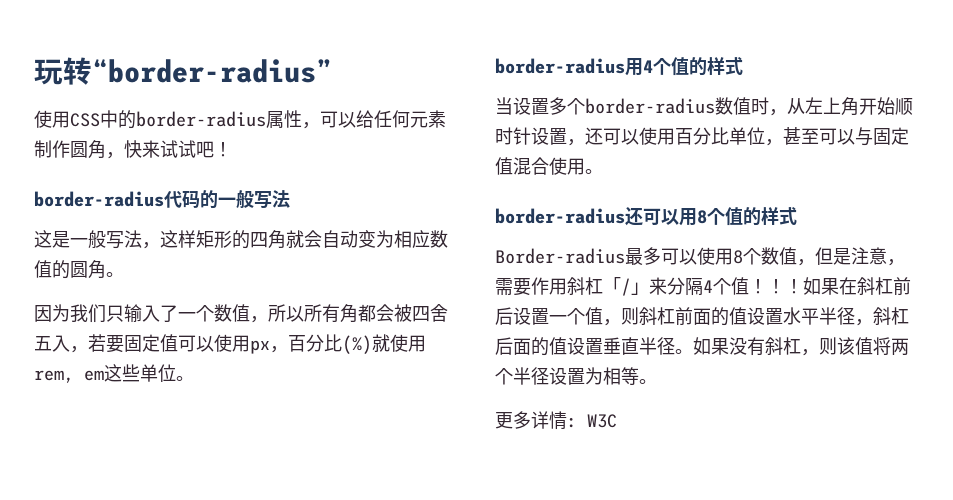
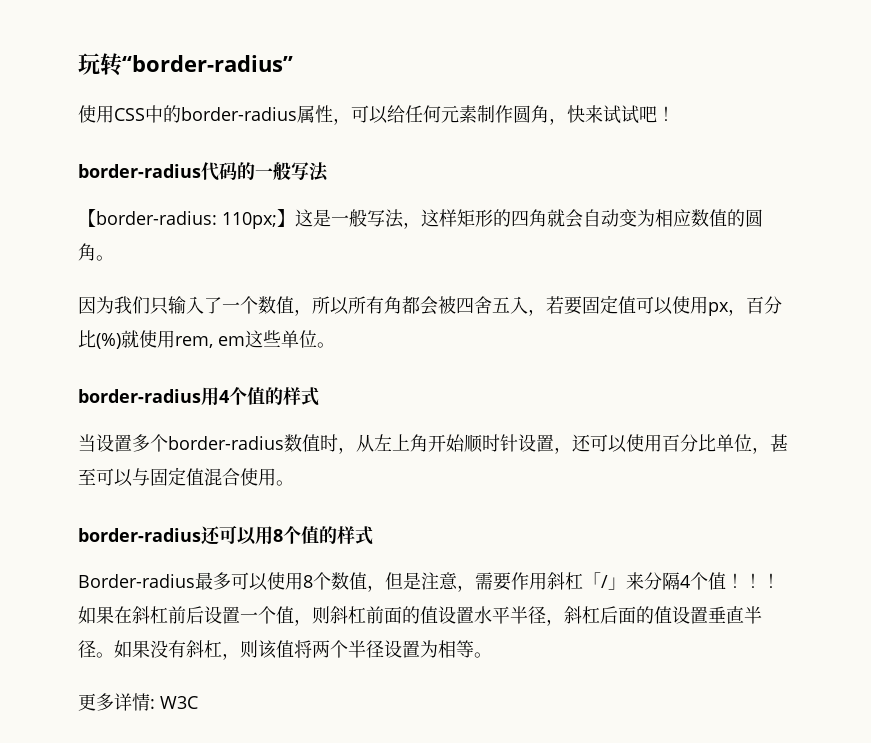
(290, 199) none -> [78,209,295,229] 【border-radius: 110px;】

